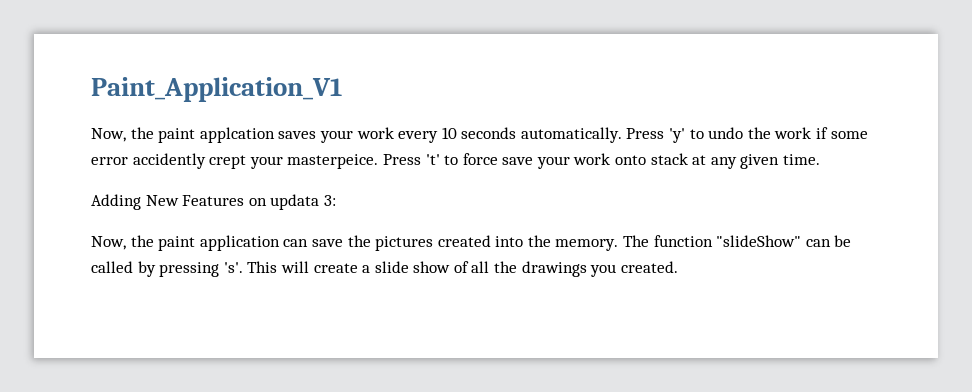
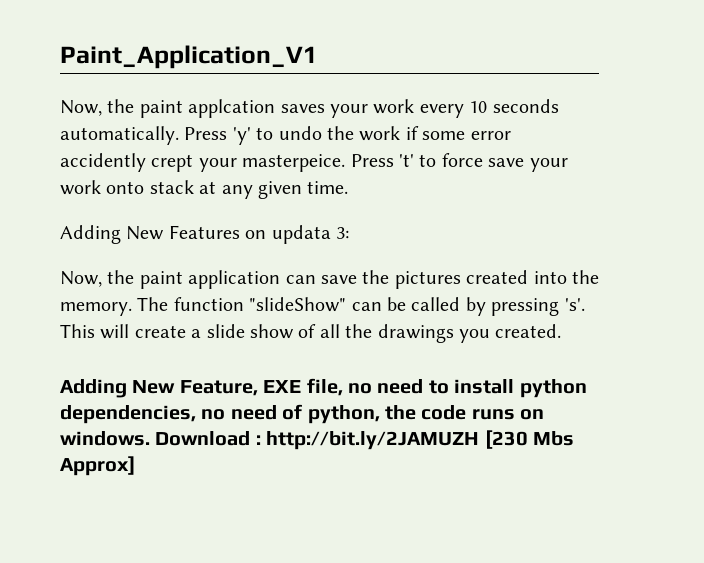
(678, 267) none -> [60,378,587,398] [60,404,545,424] [60,430,574,450] [60,456,135,476] // Adding New Feature, EXE file, no need to install python dependencies, no need of python, the code runs on windows. Download : http://bit.ly/2JAMUZH [230 Mbs Approx]

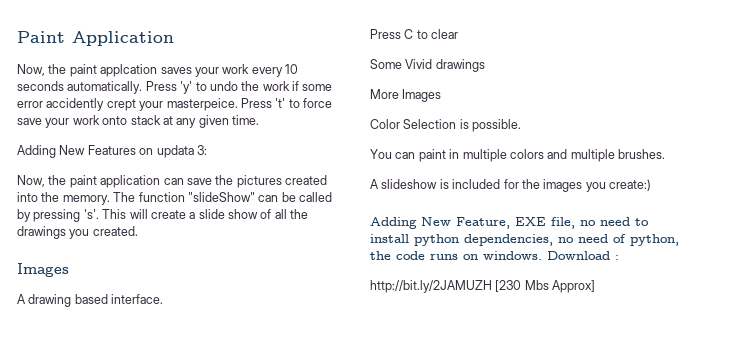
[60,45,318,69] Paint_Application_V1 -> [17,31,174,46] Paint Application
(562, 331) none -> [17,263,69,277] [17,294,164,307] [370,29,459,39] [370,59,485,72] [370,89,442,102] [370,119,522,132] [370,149,665,162] [370,179,651,192] // Images // A drawing based interface. // Press C to clear // Some Vivid drawings // More Images // Color Selection is possible. // You can paint in multiple colors and multiple brushes. // A slideshow is included for the images you create:)
(261, 440) none -> (619, 257) //

